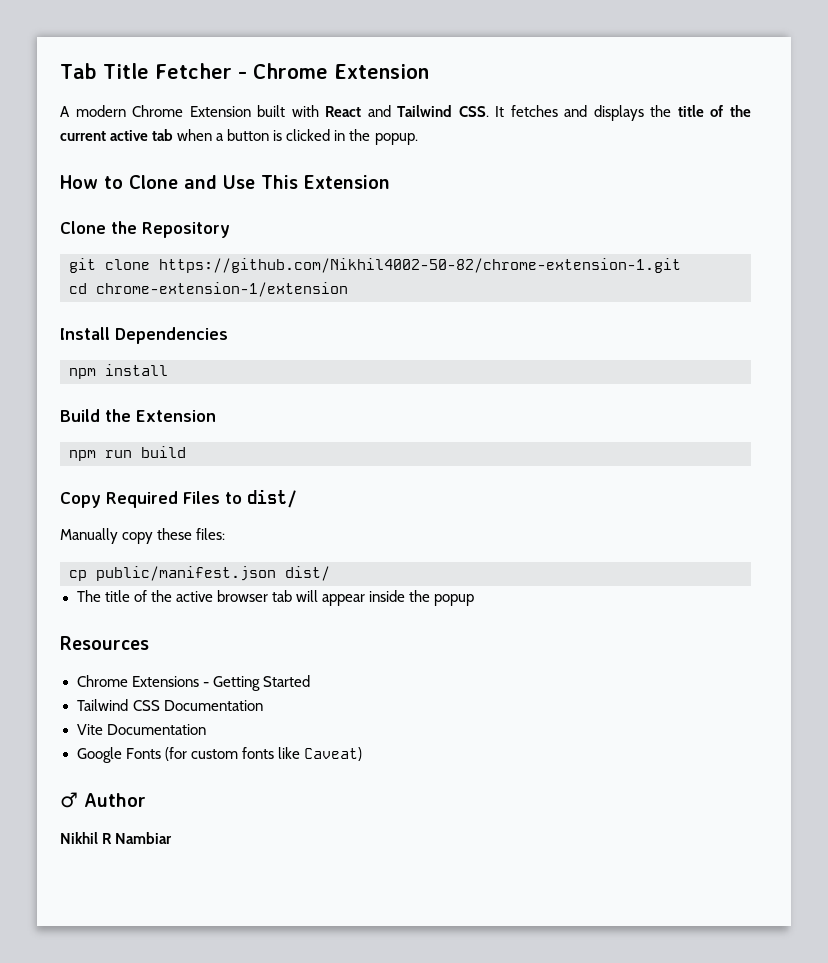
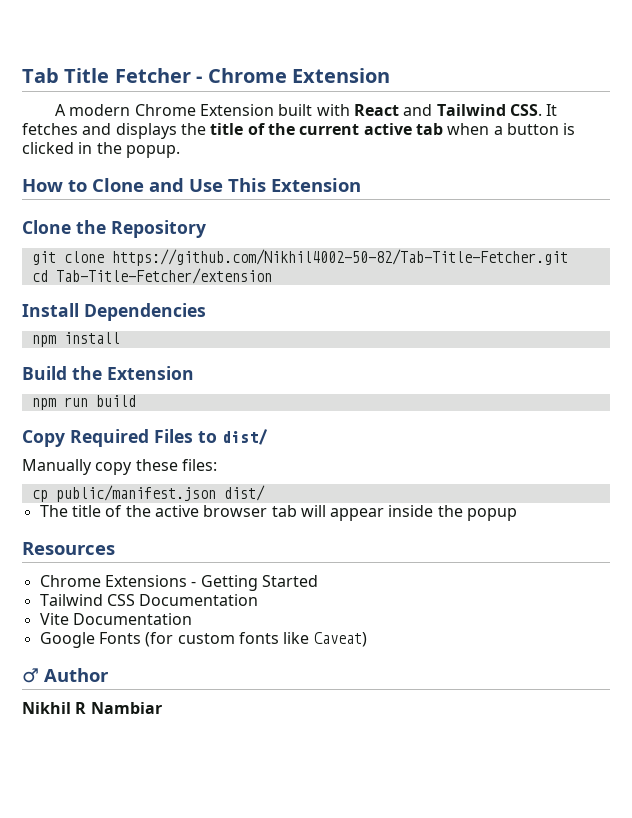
[159,258,681,273] https://github.com/Nikhil4002-50-82/chrome-extension-1.git -> [111,249,568,266] https://github.com/Nikhil4002-50-82/Tab-Title-Fetcher.git
[96,282,348,297] chrome-extension-1/extension -> [55,268,272,284] Tab-Title-Fetcher/extension

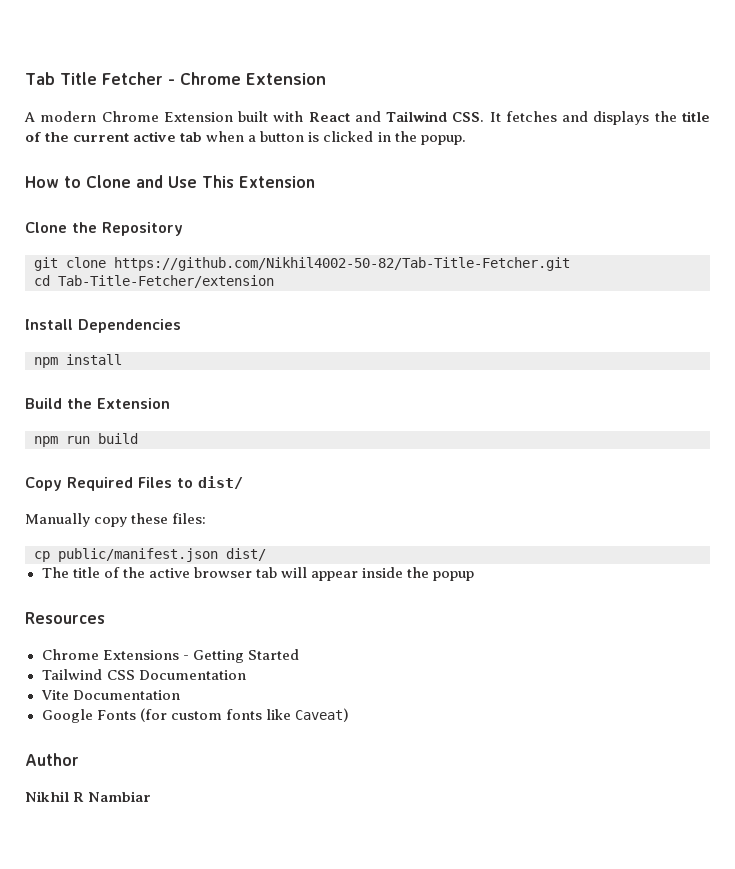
[22,668,39,683] ♂ -> (349, 715) none

